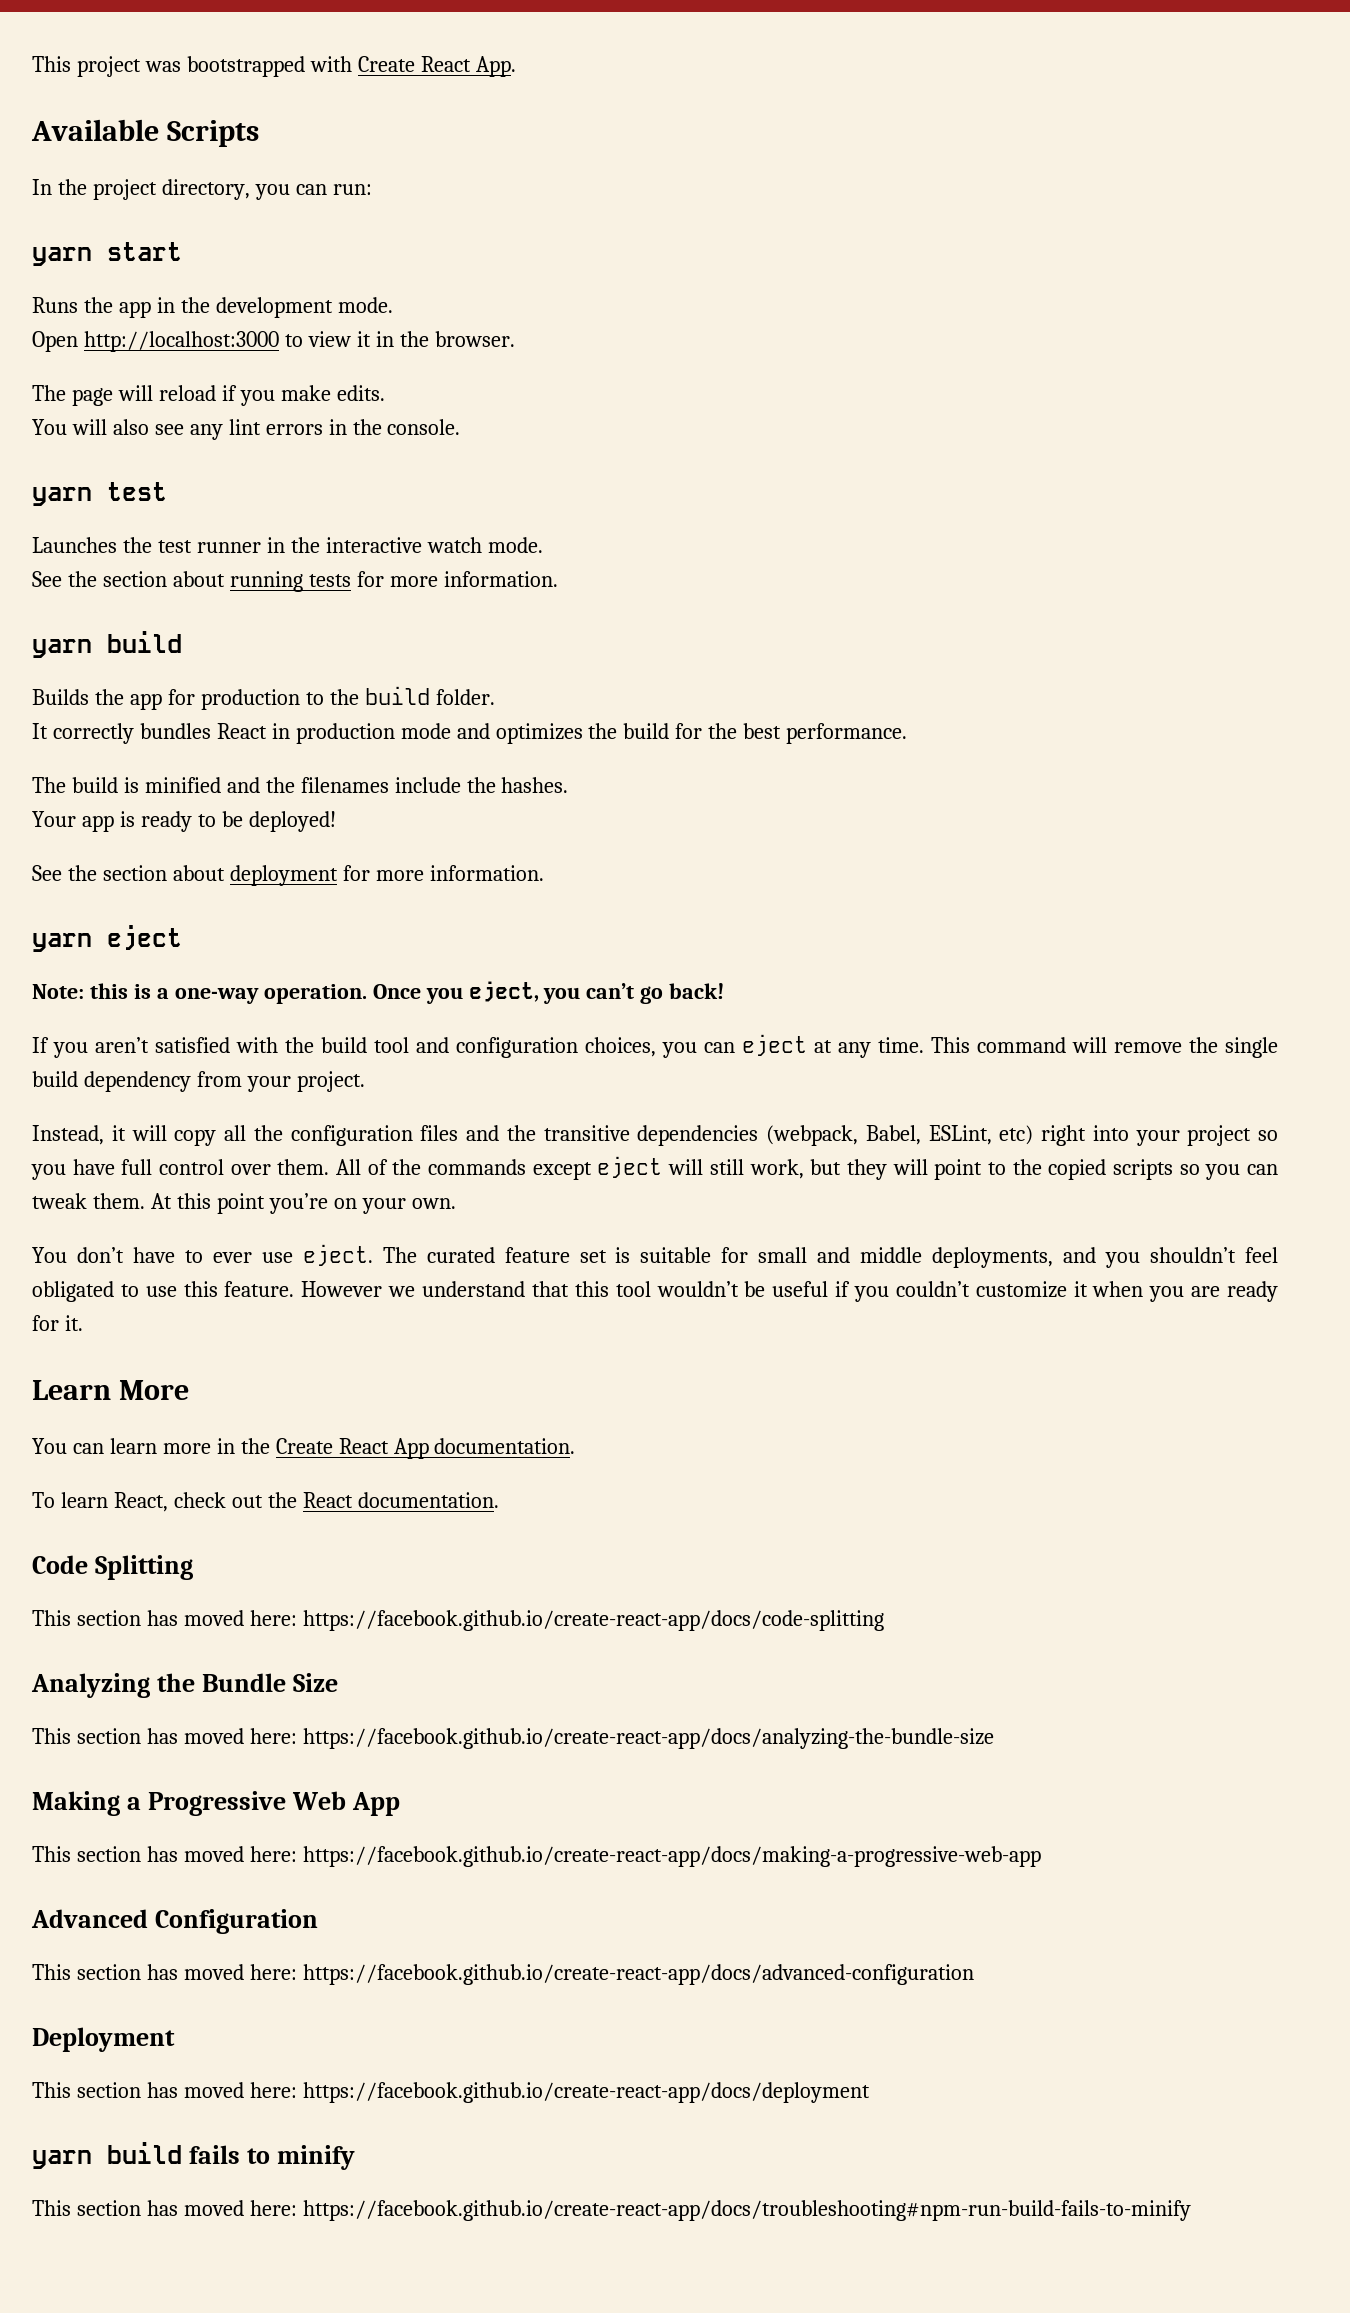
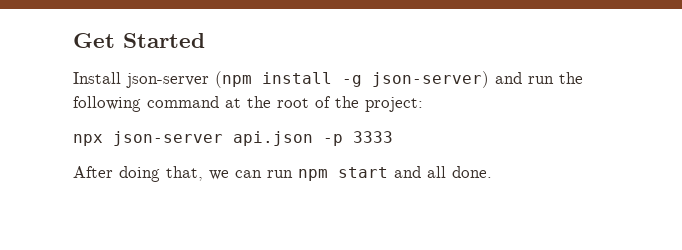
[32,56,516,77] [31,119,259,147] [32,179,372,200] [32,242,182,266] [32,297,393,318] [32,331,515,352] [32,385,385,406] [32,419,461,440] [32,482,167,506] [32,537,543,553] [32,571,558,592] [32,631,182,658] [32,686,495,710] [32,723,908,744] [32,777,569,793] [32,811,336,832] [32,865,544,886] [32,925,182,952] [32,981,725,1004] [32,1034,1278,1058] [32,1071,365,1092] [32,1125,1278,1146] [31,1156,1278,1180] [32,1193,456,1214] [32,1244,1279,1268] [32,1281,1278,1302] [32,1315,83,1331] [32,1380,189,1400] [32,1438,576,1459] [32,1492,499,1512] [32,1555,193,1580] [32,1610,884,1631] [31,1673,338,1698] [32,1728,994,1749] [32,1791,400,1816] [32,1846,1041,1867] [31,1909,318,1934] [32,1964,974,1985] [32,2027,175,2052] [32,2082,870,2103] [32,2142,355,2170] [32,2200,1191,2221] This project was bootstrapped with Create React App. // Available Scripts // In the project directory, you can run: // yarn start // Runs the app in the development mode. // Open http://localhost:3000 to view it in the browser. // The page will reload if you make edits. // You will also see any lint errors in the console. // yarn test // Launches the test runner in the interactive watch mode. // See the section about running tests for more information. // yarn build // Builds the app for production to the build folder. // It correctly bundles React in production mode and optimizes the build for the best performance. // The build is minified and the filenames include the hashes. // Your app is ready to be deployed! // See the section about deployment for more information. // yarn eject // Note: this is a one-way operation. Once you eject, you can’t go back! // If you aren’t satisfied with the build tool and configuration choices, you can eject at any time. This command will remove the single build dependency from your project. // Instead, it will copy all the configuration files and the transitive dependencies (webpack, Babel, ESLint, etc) right into your project so you have full control over them. All of the commands except eject will still work, but they will point to the copied scripts so you can tweak them. At this point you’re on your own. // You don’t have to ever use eject. The curated feature set is suitable for small and middle deployments, and you shouldn’t feel obligated to use this feature. However we understand that this tool wouldn’t be useful if you couldn’t customize it when you are ready for it. // Learn More // You can learn more in the Create React App documentation. // To learn React, check out the React documentation. // Code Splitting // This section has moved here: https://facebook.github.io/create-react-app/docs/code-splitting // Analyzing the Bundle Size // This section has moved here: https://facebook.github.io/create-react-app/docs/analyzing-the-bundle-size // Making a Progressive Web App // This section has moved here: https://facebook.github.io/create-react-app/docs/making-a-progressive-web-app // Advanced Configuration // This section has moved here: https://facebook.github.io/create-react-app/docs/advanced-configuration // Deployment // This section has moved here: https://facebook.github.io/create-react-app/docs/deployment // yarn build fails to minify // This section has moved here: https://facebook.github.io/create-react-app/docs/troubleshooting#npm-run-build-fails-to-minify -> [73,33,205,48] [73,71,583,88] [73,96,423,112] [73,131,393,146] [73,166,492,182] Get Started // Install json-server (npm install -g json-server) and run the following command at the root of the project: // npx json-server api.json -p 3333 // After doing that, we can run npm start and all done.

